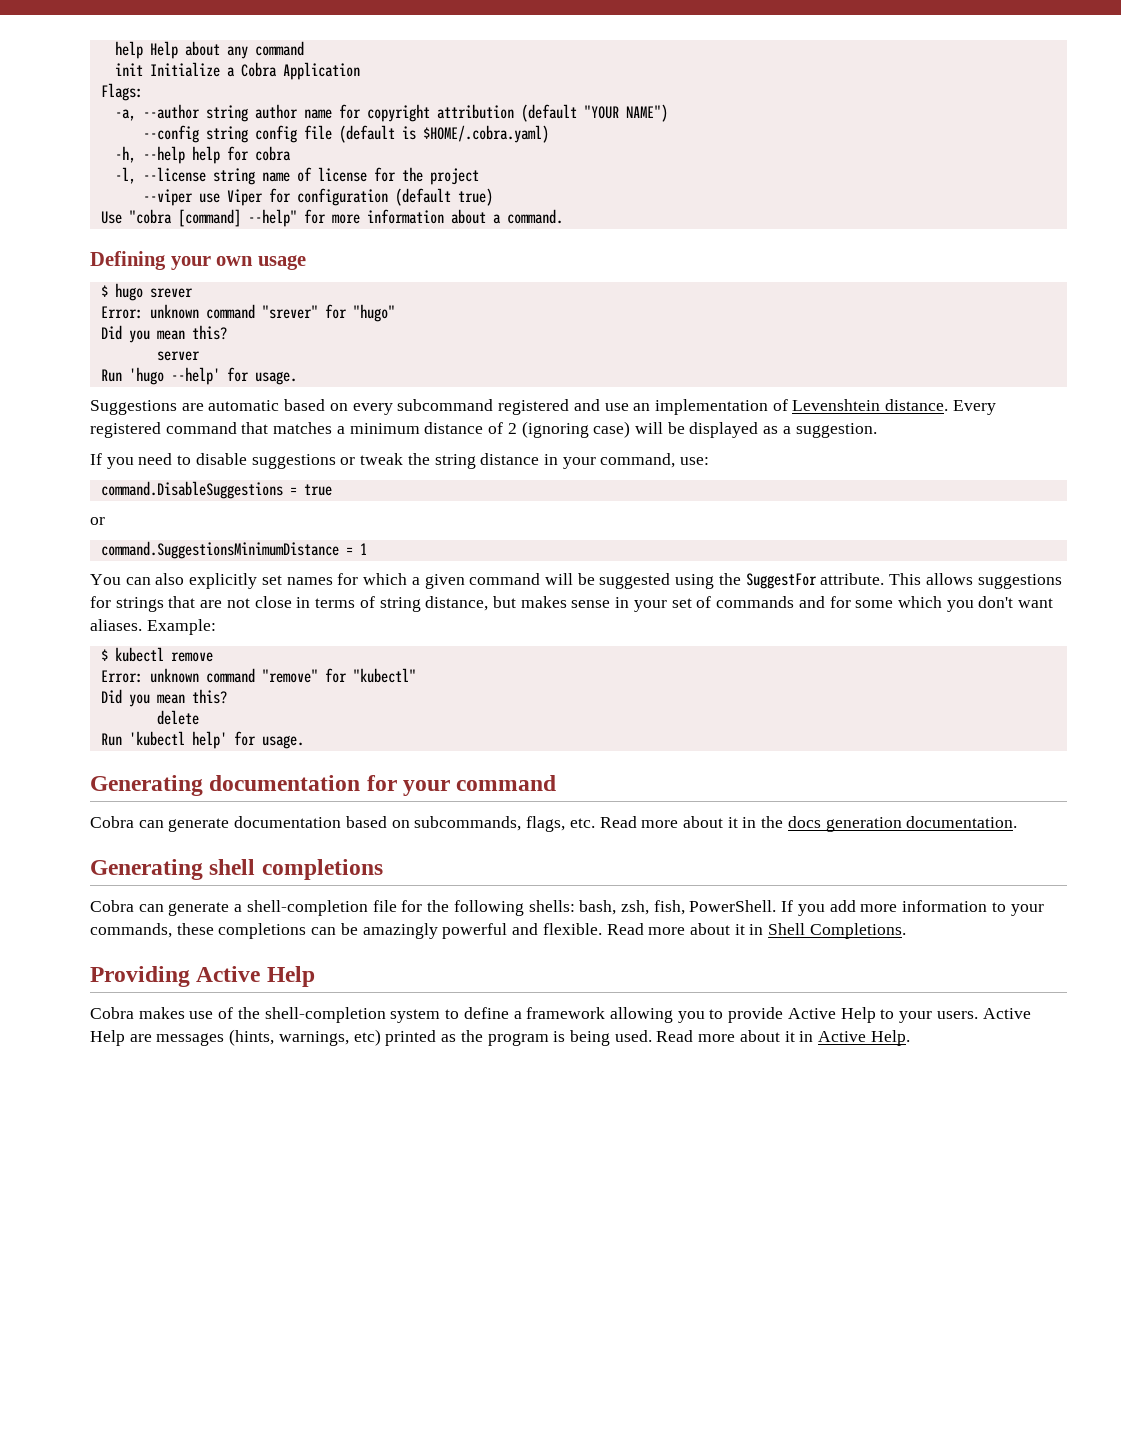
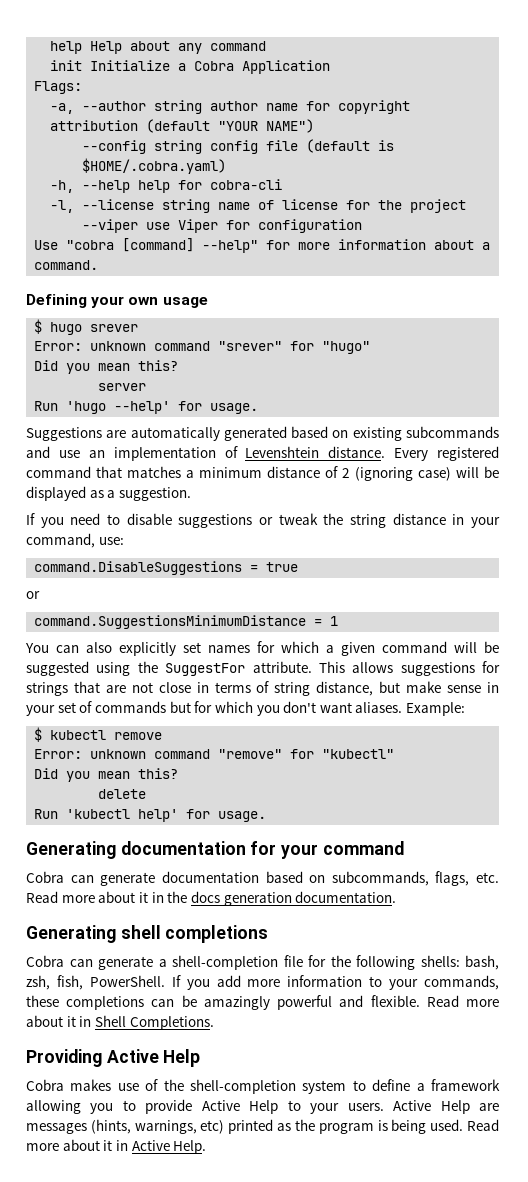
[254,146,291,161] cobra -> [210,179,283,190] cobra-cli
[394,188,493,206] (default true) -> (363, 226) none
[208,399,570,415] automatic based on every subcommand registered -> [130,426,499,441] automatically generated based on existing subcommands
[520,596,567,608] makes -> [406,681,442,693] make
[798,596,894,608] and for some -> [169,701,213,713] but for

